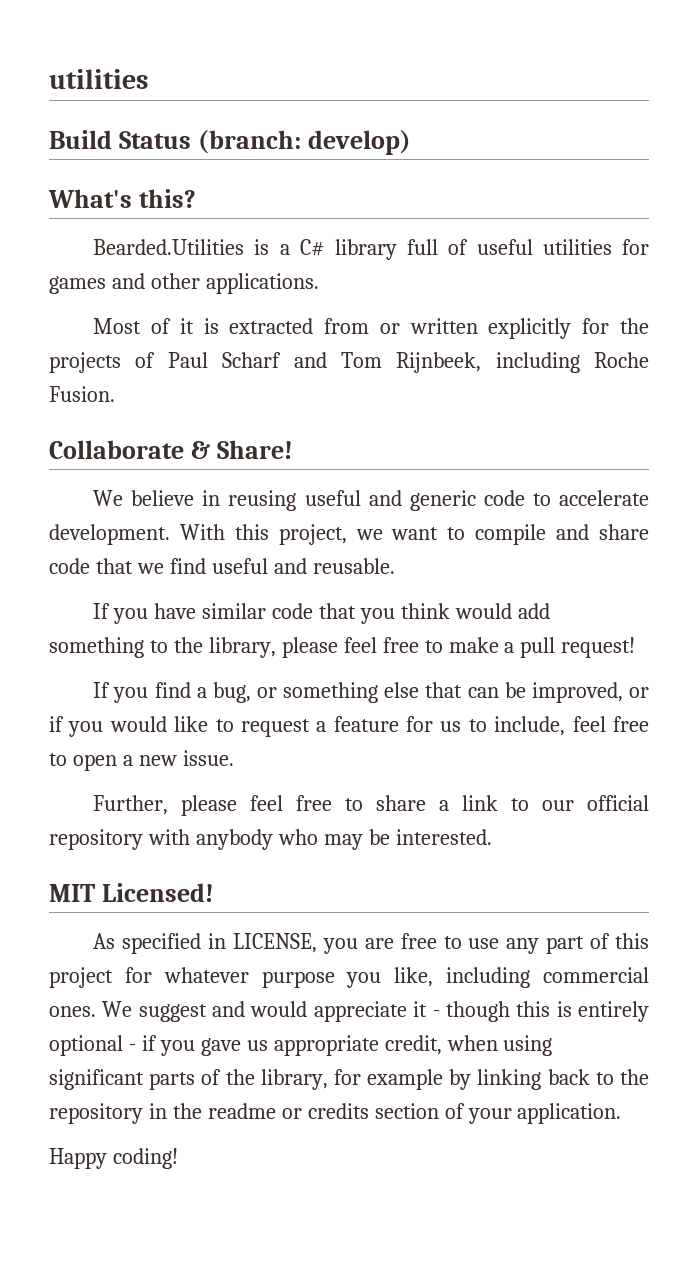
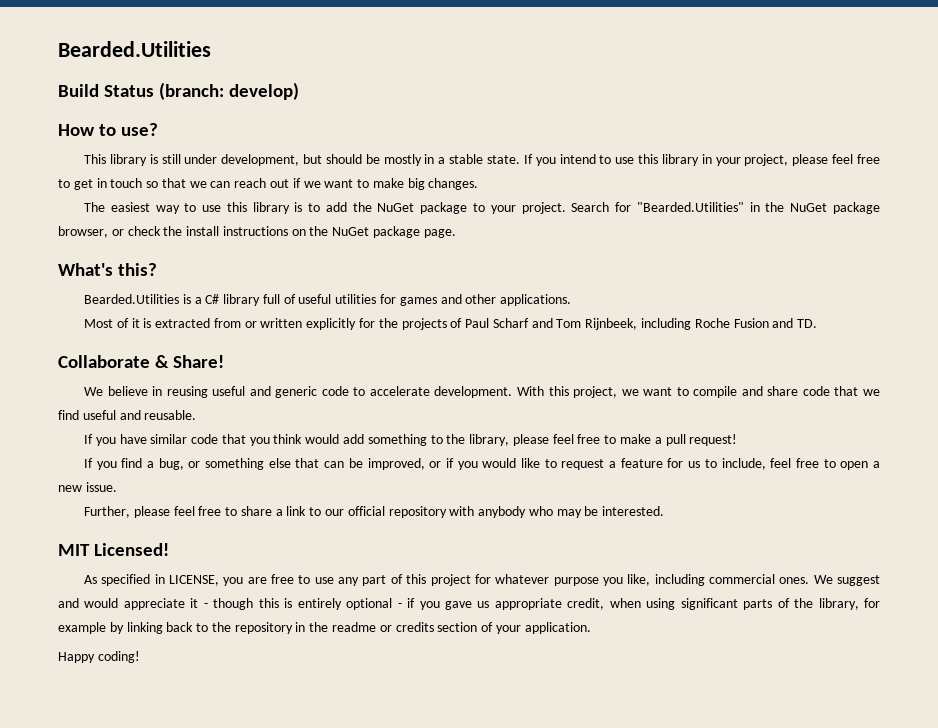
[49,69,148,89] utilities -> [58,41,211,57] Bearded.Utilities
(411, 142) none -> [58,123,159,136] [83,154,880,166] [58,178,479,190] [83,202,880,214] [58,226,456,238] // How to use? // This library is still under development, but should be mostly in a stable state. If you intend to use this library in your project, please feel free to get in touch so that we can reach out if we want to make big changes. // The easiest way to use this library is to add the NuGet package to your project. Search for "Bearded.Utilities" in the NuGet package browser, or check the install instructions on the NuGet package page.
[49,386,115,402] Fusion. -> [733,318,818,328] Fusion and TD.

